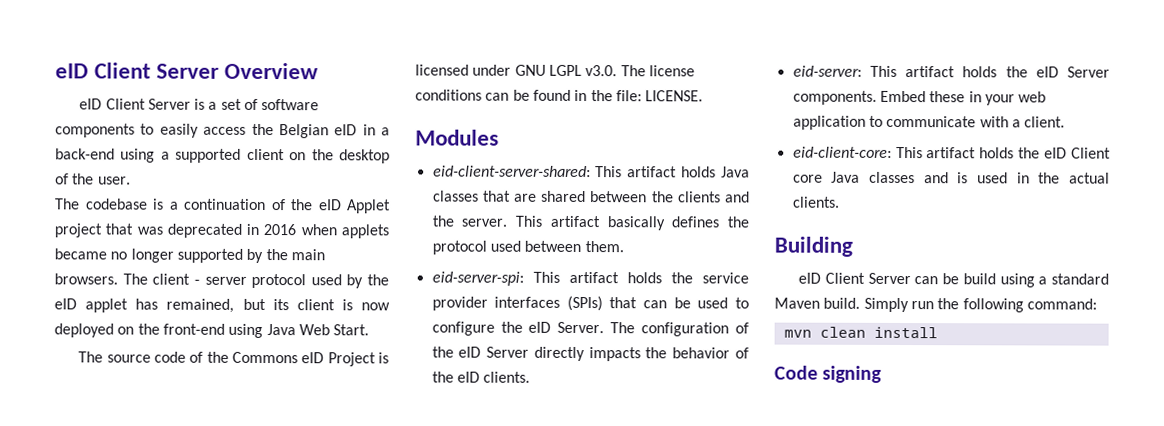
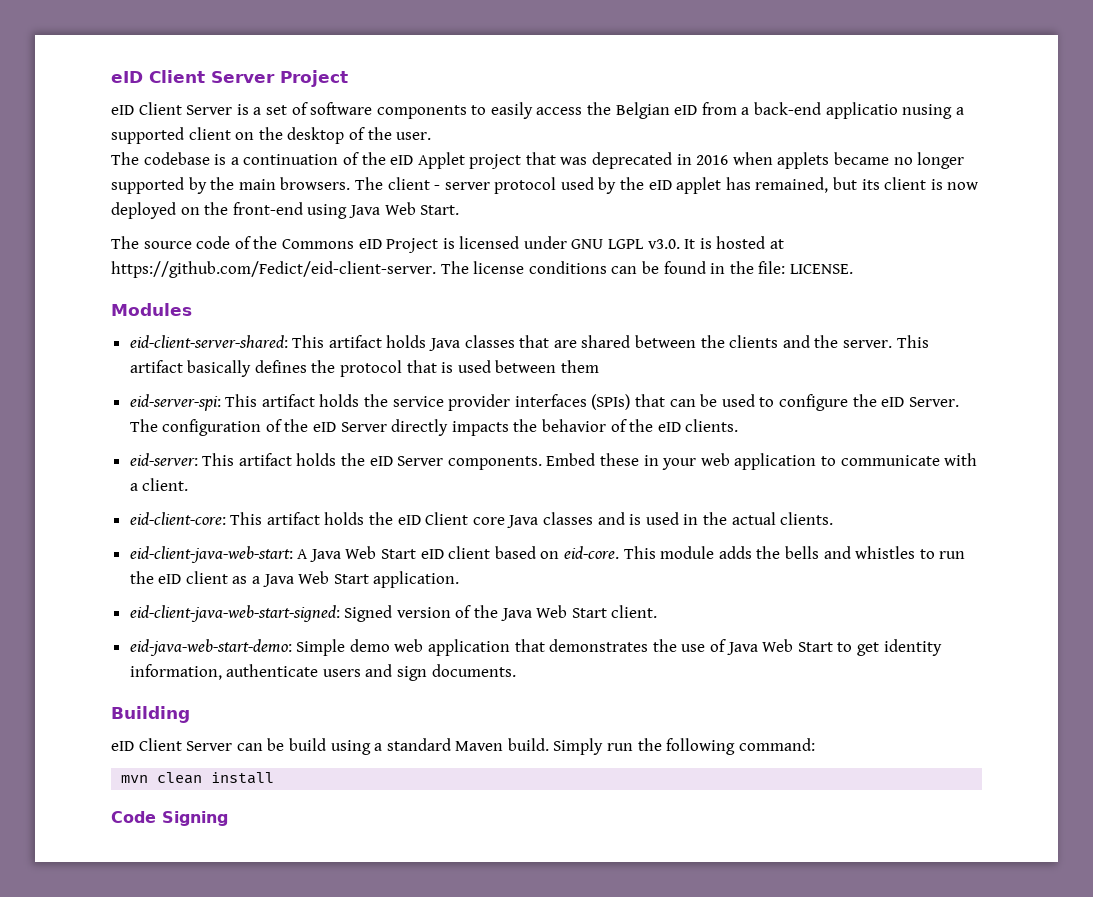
[55,62,320,80] eID Client Server Overview -> [111,70,348,87] eID Client Server Project
[362,124,376,136] in -> [701,102,737,115] from
[120,148,156,163] using -> [825,102,953,119] applicatio nusing
(618, 71) none -> [684,236,785,249] [111,261,436,278] It is hosted at https://github.com/Fedict/eid-client-server.
(487, 247) none -> [406,360,454,373] that is
[584,241,624,253] them. -> [561,360,600,373] them
(840, 202) none -> [129,546,966,563] [129,571,460,588] [129,605,658,622] [129,639,942,656] [129,664,516,681] // eid-client-java-web-start: A Java Web Start eID client based on eid-core. This module adds the bells and whistles to run the eID client as a Java Web Start application. // eid-client-java-web-start-signed: Signed version of the Java Web Start client. // eid-java-web-start-demo: Simple demo web application that demonstrates the use of Java Web Start to get identity information, authenticate users and sign documents.
[822,365,883,383] signing -> [162,811,228,826] Signing

